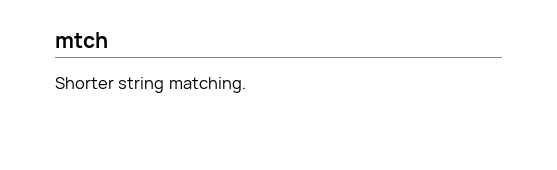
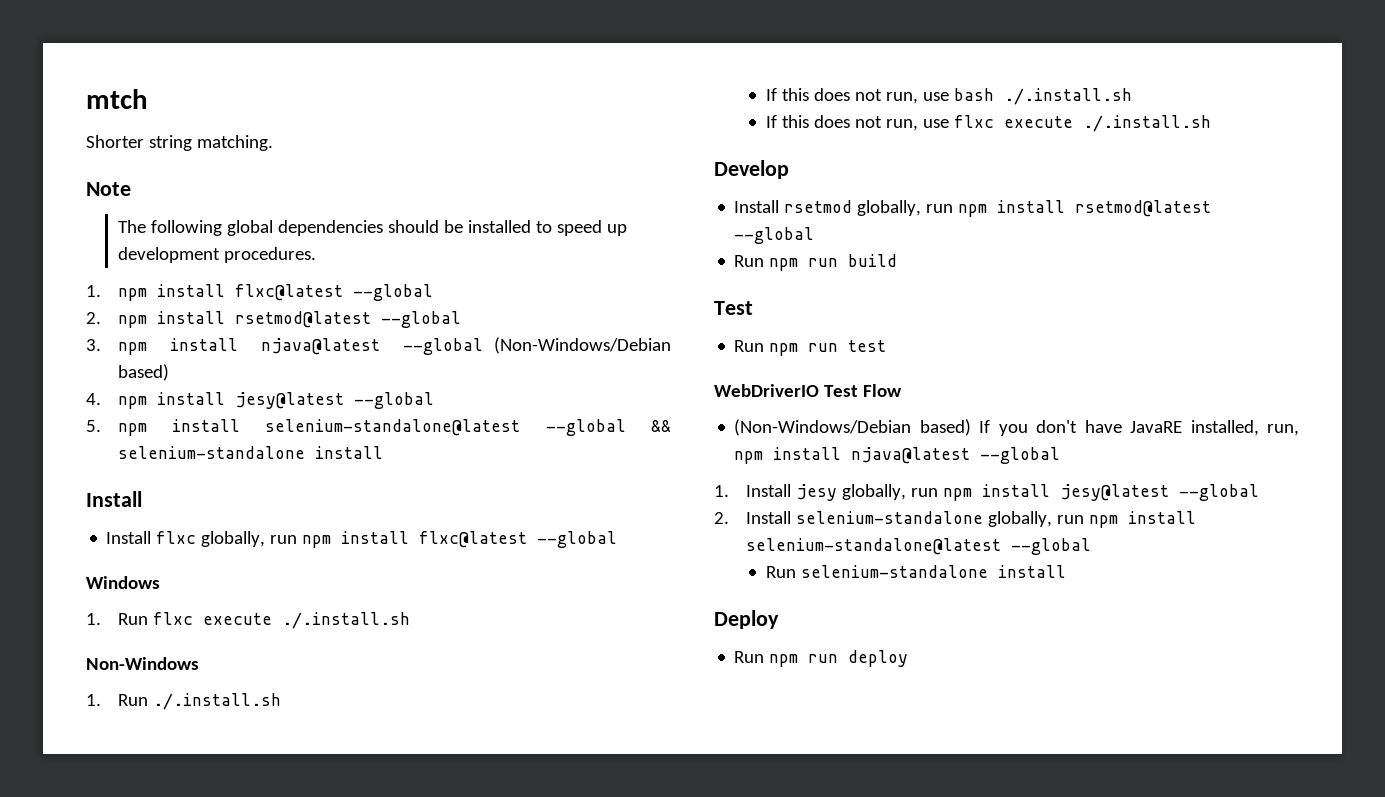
(246, 85) none -> [86,182,131,196] [117,220,627,236] [117,247,316,263] [86,284,433,301] [86,311,461,328] [86,337,671,355] [117,364,169,381] [86,392,434,409] [86,419,672,436] [117,446,383,459] [86,491,142,507] [106,531,618,548] [86,576,160,589] [86,612,410,629] [86,657,199,670] [86,693,281,710] [766,88,1133,105] [766,115,1212,132] [714,160,789,179] [734,200,1212,217] [734,227,815,244] [734,254,898,271] [714,301,753,315] [734,340,887,356] [714,384,902,397] [734,419,1299,436] [734,447,1061,464] [714,484,1259,501] [714,511,1196,528] [745,538,1091,555] [766,565,1067,578] [714,610,779,629] [734,650,909,667] // Note // The following global dependencies should be installed to speed up development procedures. // 1. npm install flxc@latest --global // 2. npm install rsetmod@latest --global // 3. npm install njava@latest --global (Non-Windows/Debian based) // 4. npm install jesy@latest --global // 5. npm install selenium-standalone@latest --global && selenium-standalone install // Install // Install flxc globally, run npm install flxc@latest --global // Windows // 1. Run flxc execute ./.install.sh // Non-Windows // 1. Run ./.install.sh // If this does not run, use bash ./.install.sh // If this does not run, use flxc execute ./.install.sh // Develop // Install rsetmod globally, run npm install rsetmod@latest --global // Run npm run build // Test // Run npm run test // WebDriverIO Test Flow // (Non-Windows/Debian based) If you don't have JavaRE installed, run, npm install njava@latest --global // 1. Install jesy globally, run npm install jesy@latest --global // 2. Install selenium-standalone globally, run npm install selenium-standalone@latest --global // Run selenium-standalone install // Deploy // Run npm run deploy

